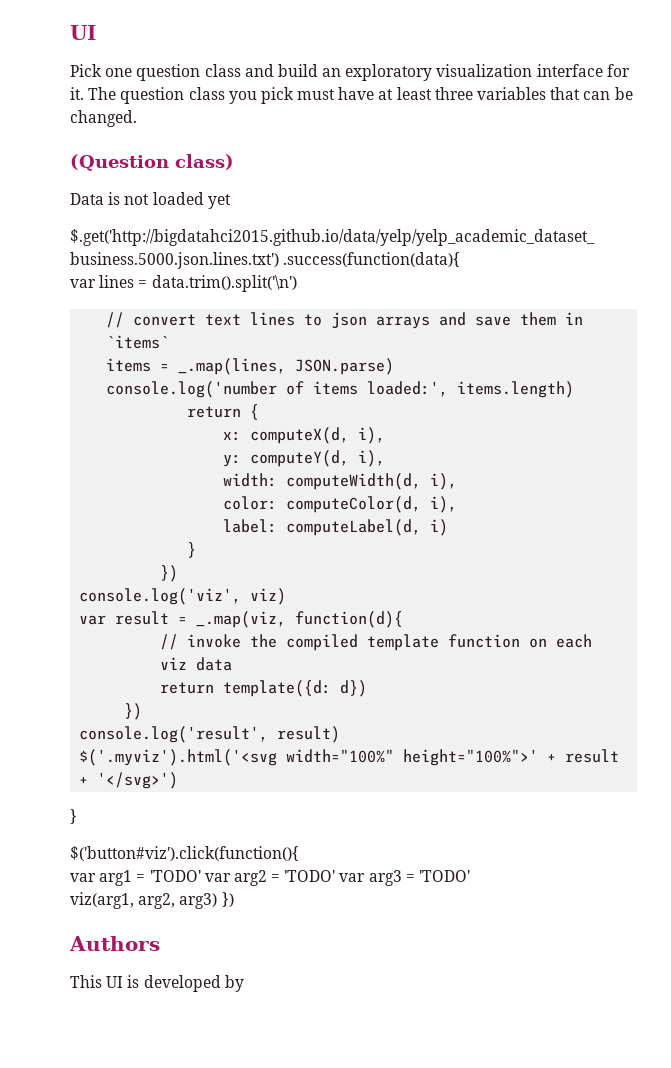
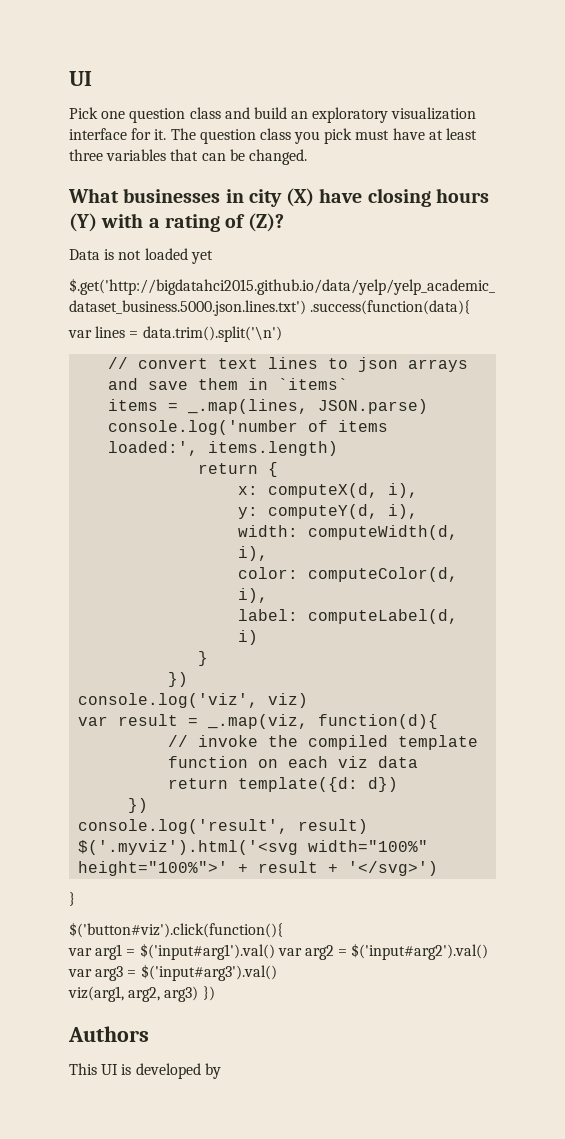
[70,154,234,171] (Question class) -> [68,188,489,207] [69,213,285,232] What businesses in city (X) have closing hours (Y) with a rating of (Z)?
[149,870,201,882] 'TODO' -> [139,943,275,960] $('input#arg1').val()
[284,870,336,882] 'TODO' -> [351,943,489,960] $('input#arg2').val()
[419,870,471,882] 'TODO' -> [140,964,277,981] $('input#arg3').val()

